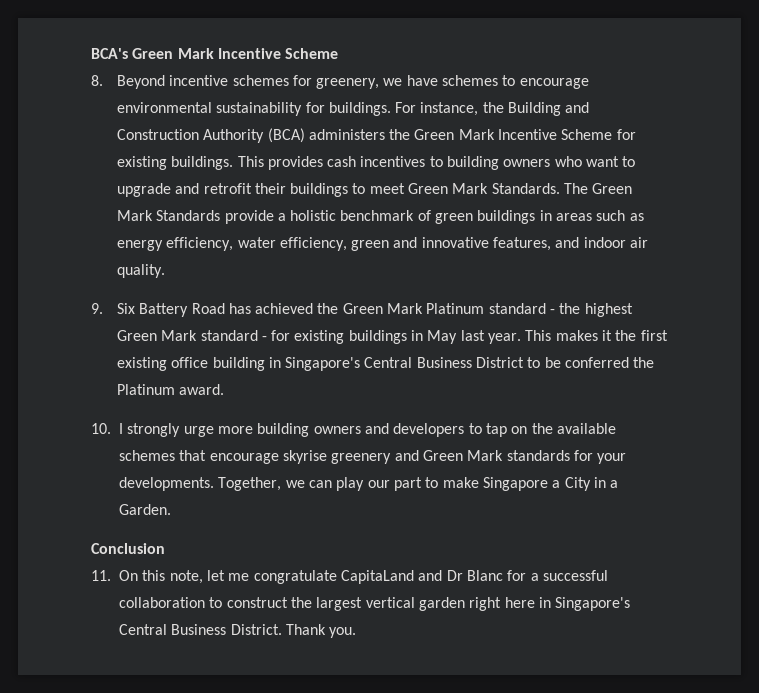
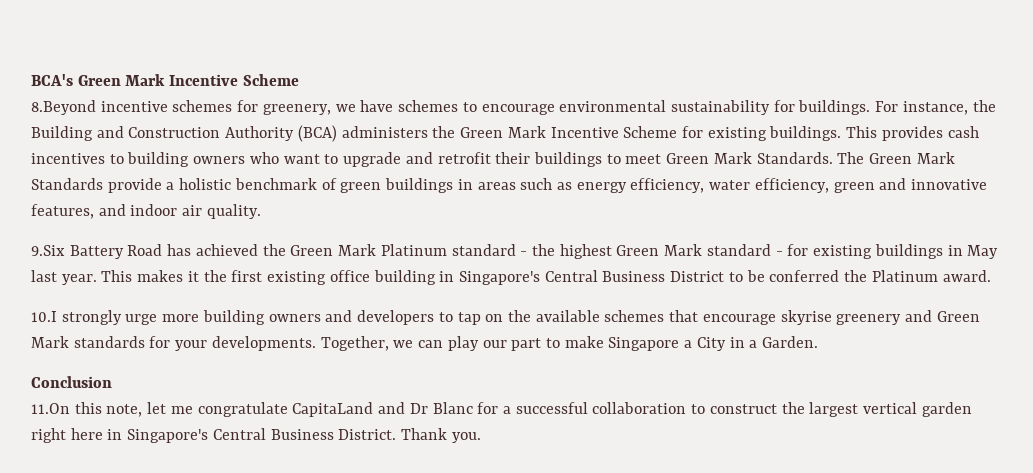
[91,75,165,89] 8. Beyond -> [31,100,96,115] 8.Beyond
[91,303,135,314] 9. Six -> [31,245,65,256] 9.Six
[91,423,123,434] 10. I -> [31,311,57,322] 10.I
[91,570,138,581] 11. On -> [31,403,70,414] 11.On

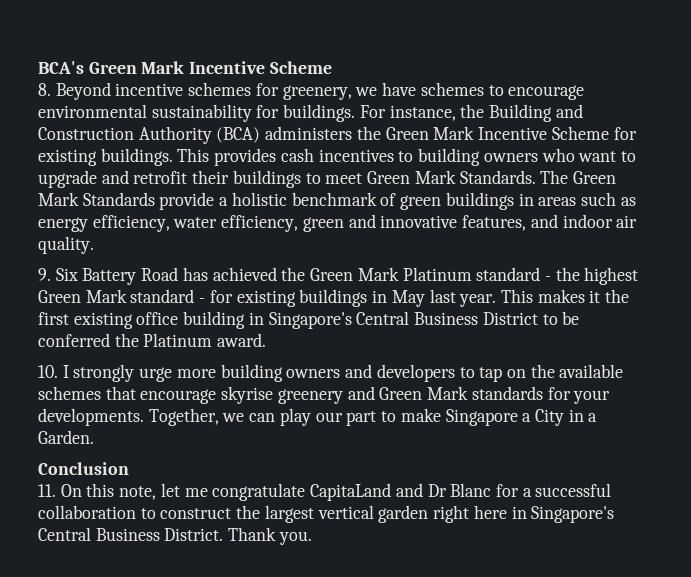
[31,100,96,115] 8.Beyond -> [38,82,111,100] 8. Beyond
[31,245,65,256] 9.Six -> [38,268,78,281] 9. Six
[31,311,57,322] 10.I -> [38,365,69,378] 10. I
[31,403,70,414] 11.On -> [38,484,82,497] 11. On

